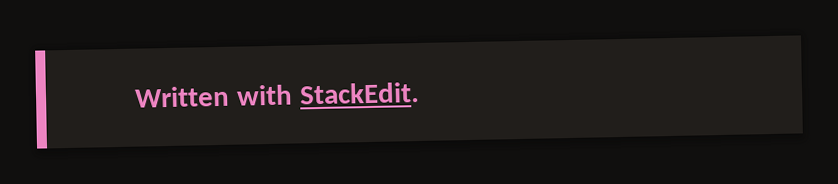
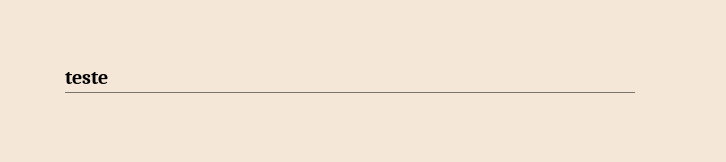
[134,82,420,108] Written with StackEdit. -> [65,72,108,84] teste

